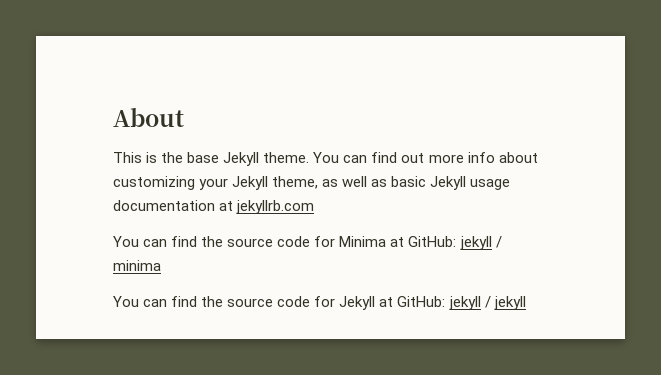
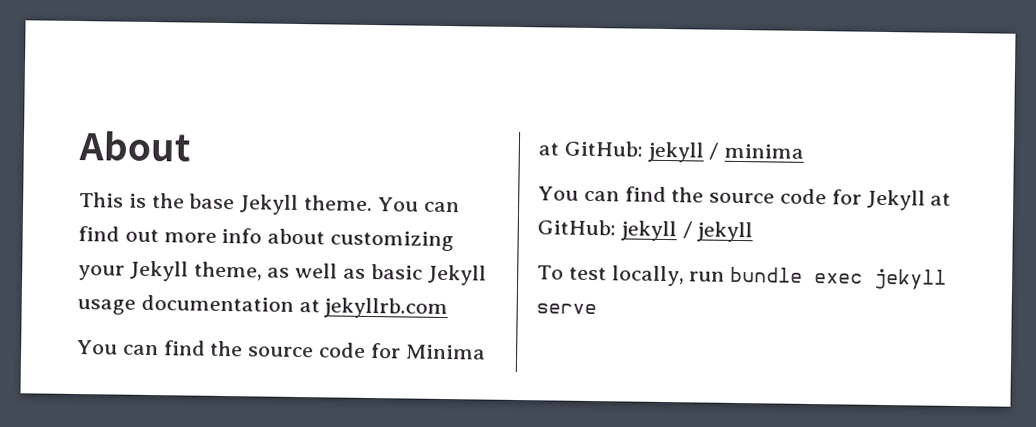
(526, 303) none -> [537,265,948,290] [536,303,597,315] // To test locally, run bundle exec jekyll serve

